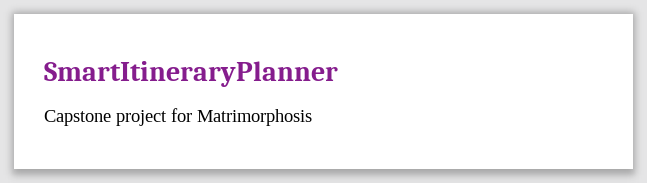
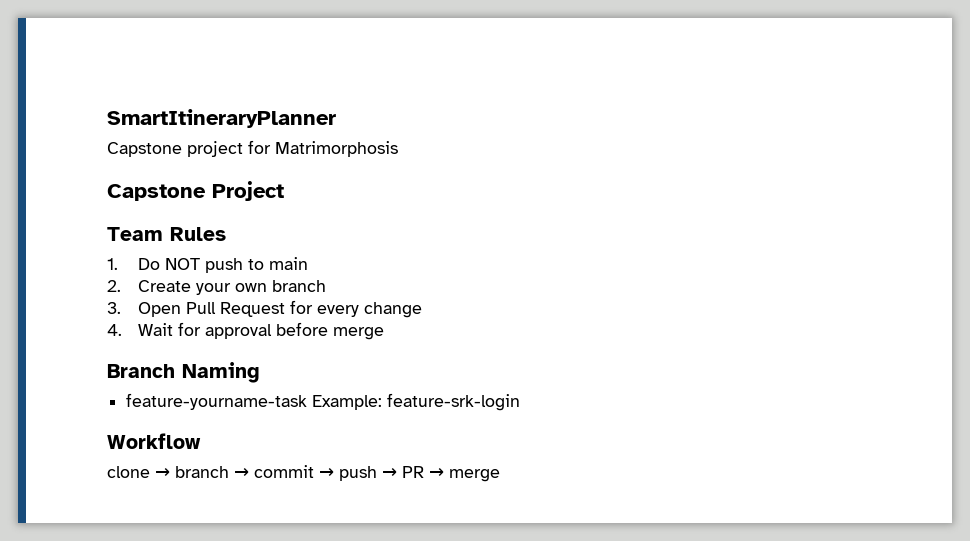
(312, 117) none -> [107,181,284,201] [107,227,226,241] [107,257,309,273] [107,280,327,295] [107,300,423,318] [107,322,385,340] [107,362,260,383] [126,393,521,411] [107,433,201,449] [107,465,500,482] // Capstone Project // Team Rules // 1. Do NOT push to main // 2. Create your own branch // 3. Open Pull Request for every change // 4. Wait for approval before merge // Branch Naming // feature-yourname-task Example: feature-srk-login // Workflow // clone → branch → commit → push → PR → merge

